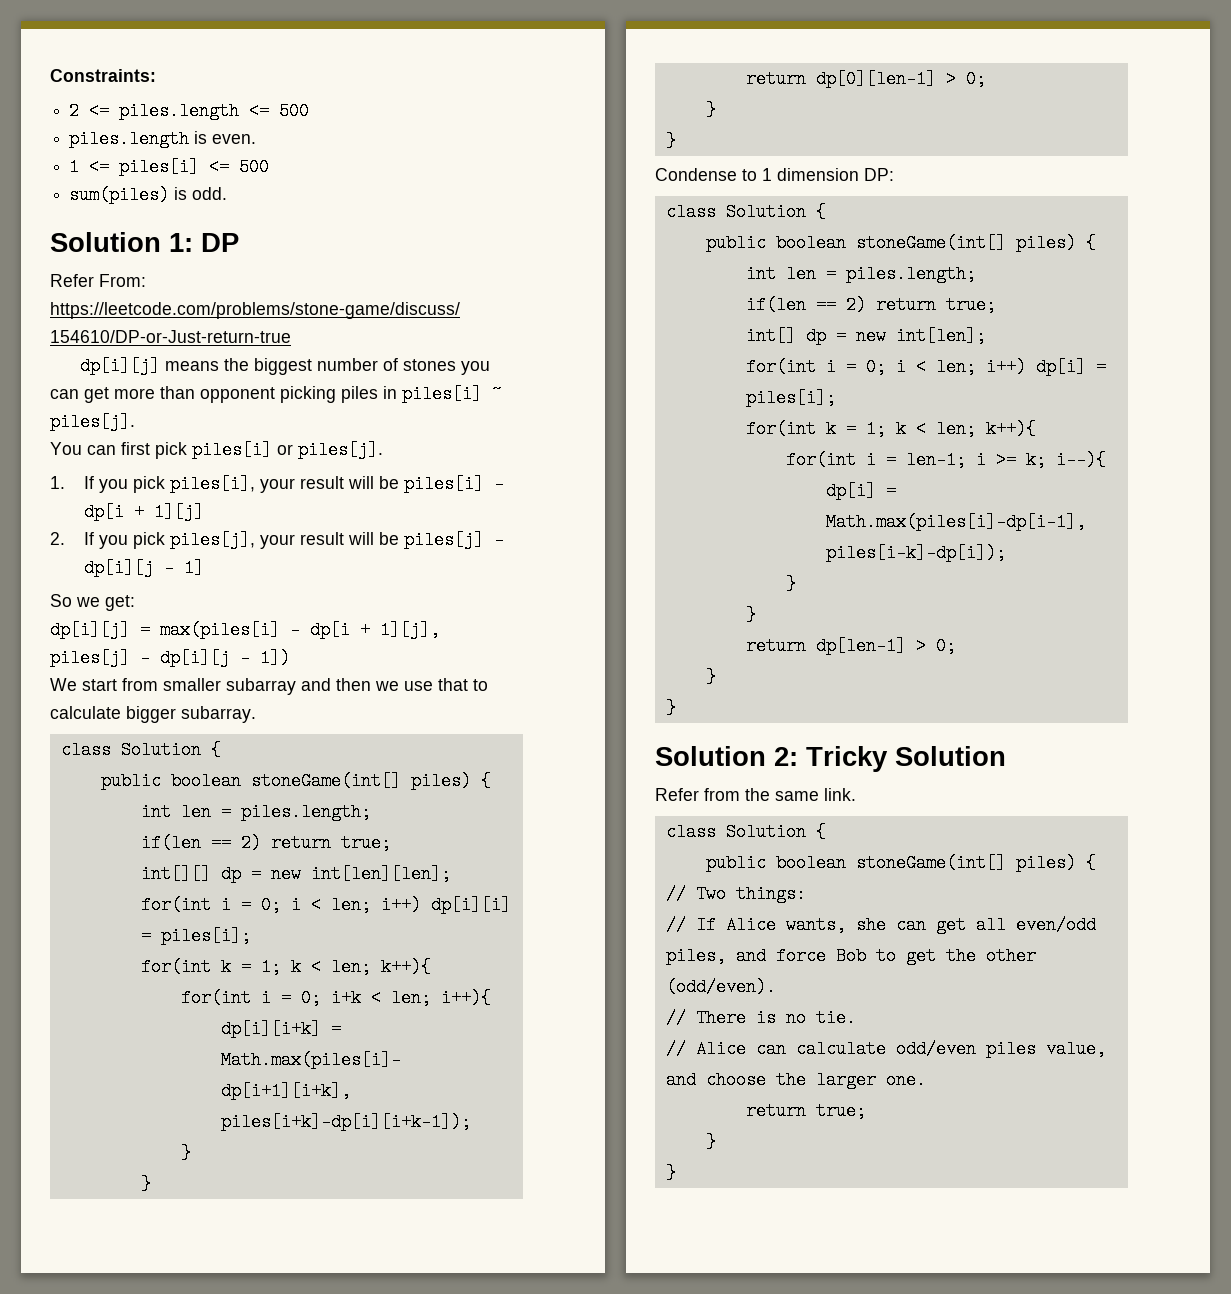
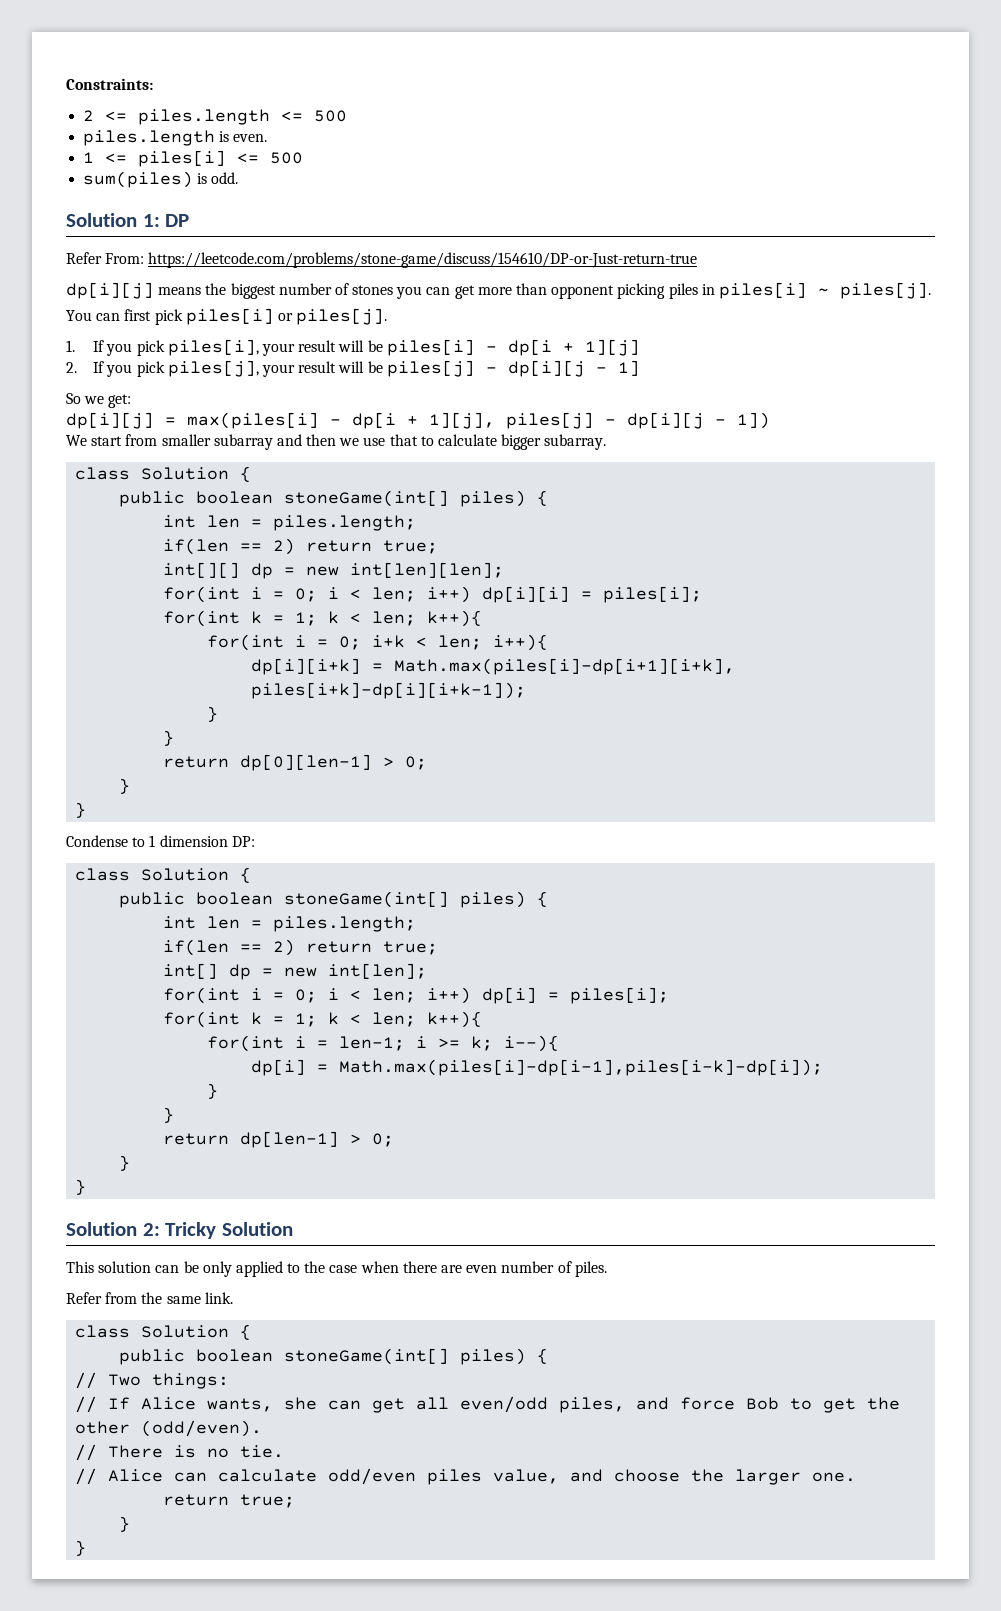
(1006, 756) none -> [66,1261,607,1277] // This solution can be only applied to the case when there are even number of piles.

